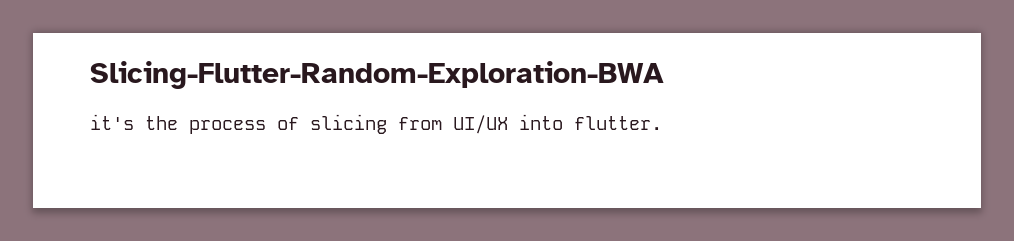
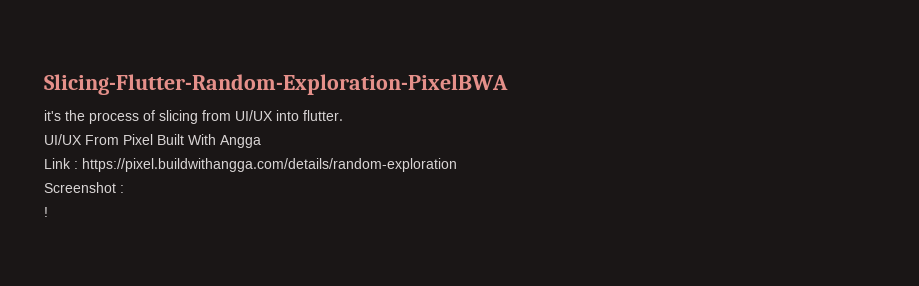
[90,61,664,89] Slicing-Flutter-Random-Exploration-BWA -> [44,74,508,95] Slicing-Flutter-Random-Exploration-PixelBWA
(662, 123) none -> [44,134,261,148] [44,158,457,172] [44,182,124,193] [44,207,48,217] // UI/UX From Pixel Built With Angga // Link : https://pixel.buildwithangga.com/details/random-exploration // Screenshot : // !

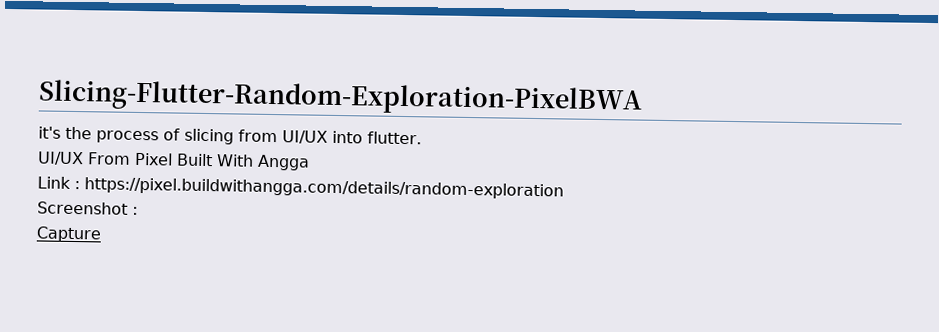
[44,207,48,217] ! -> [36,226,102,243] Capture

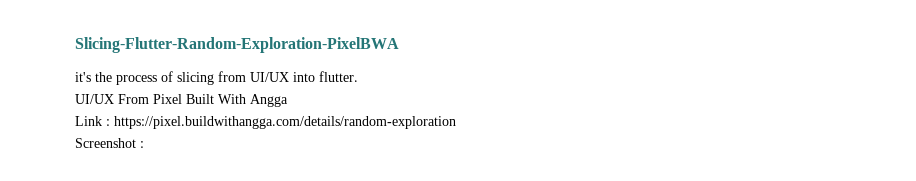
[36,226,102,243] // Capture -> (144, 144) none

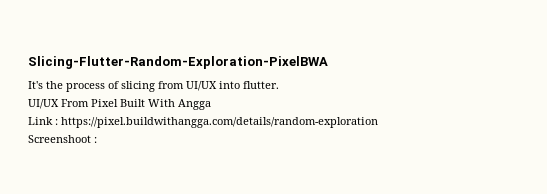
[75,72,91,82] it's -> [28,81,43,89] It's
[75,138,136,148] Screenshot -> [28,135,91,143] Screenshoot

